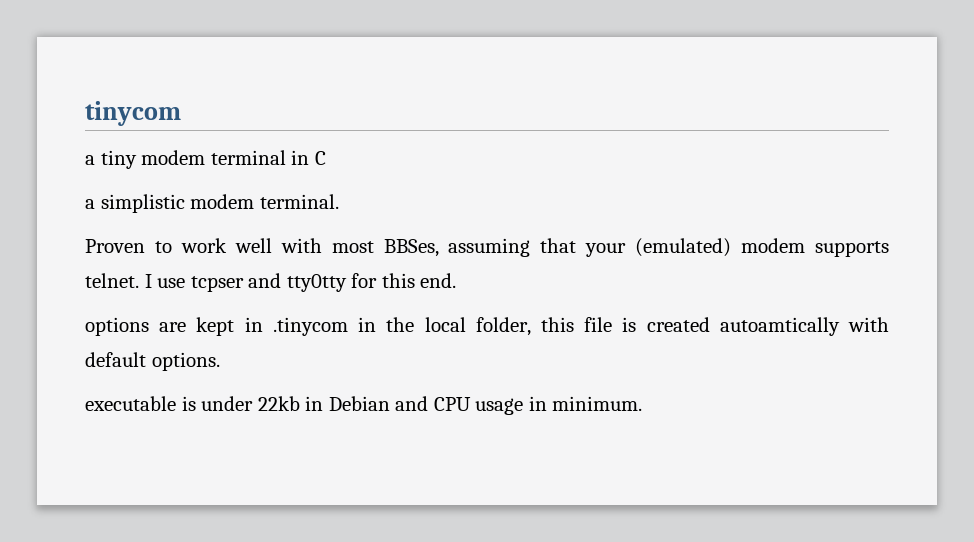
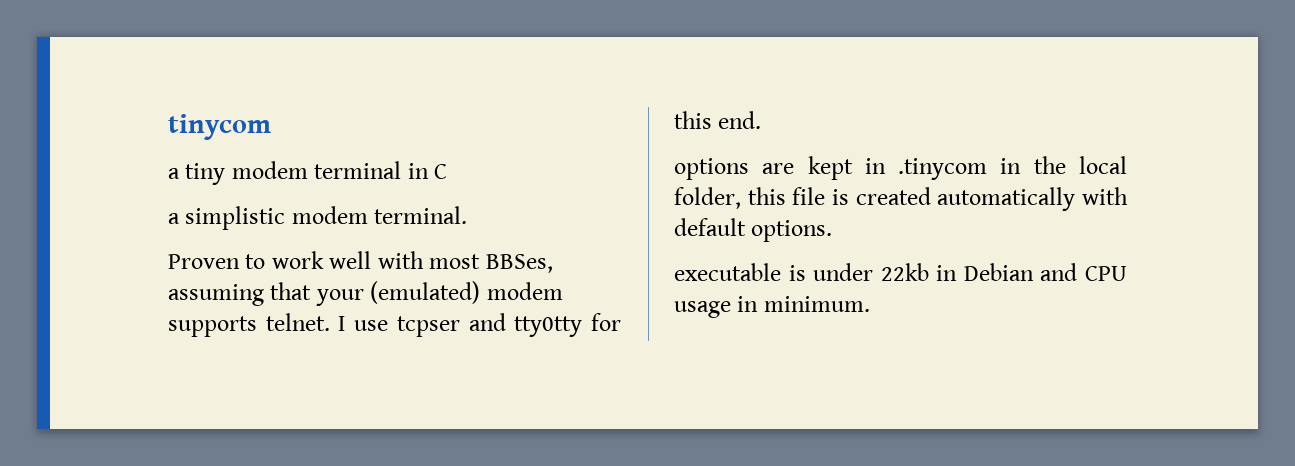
[719,317,840,336] autoamtically -> [937,187,1076,211] automatically

